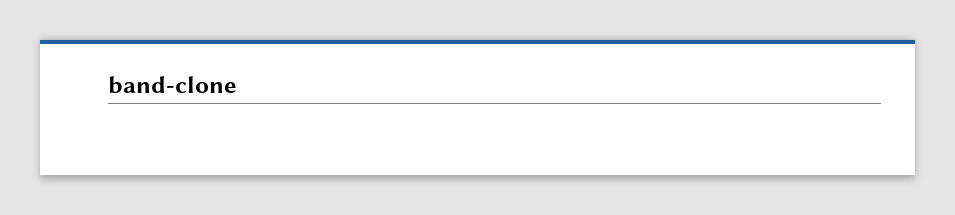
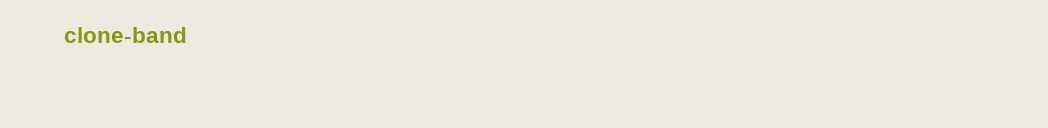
[108,76,237,94] band-clone -> [64,27,187,43] clone-band

